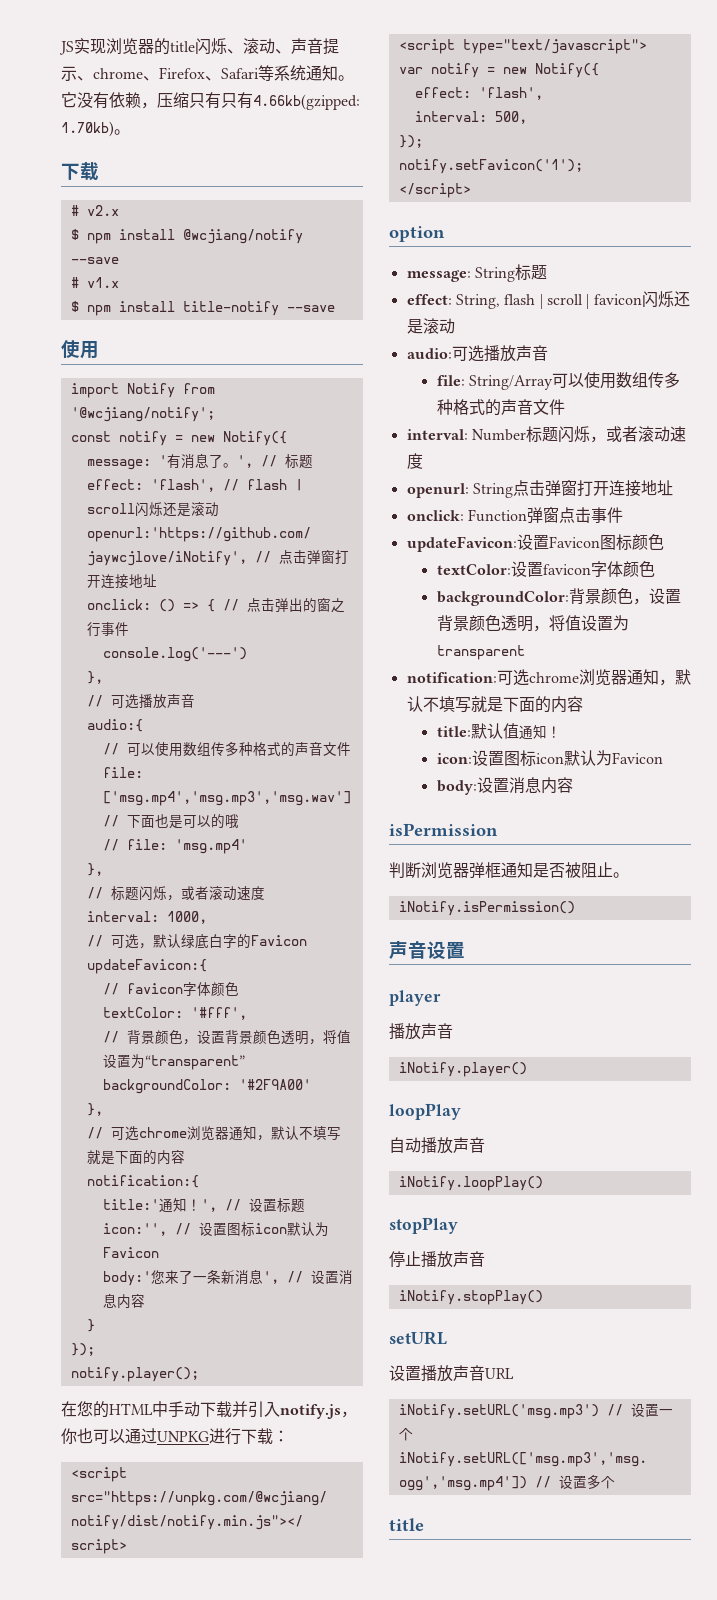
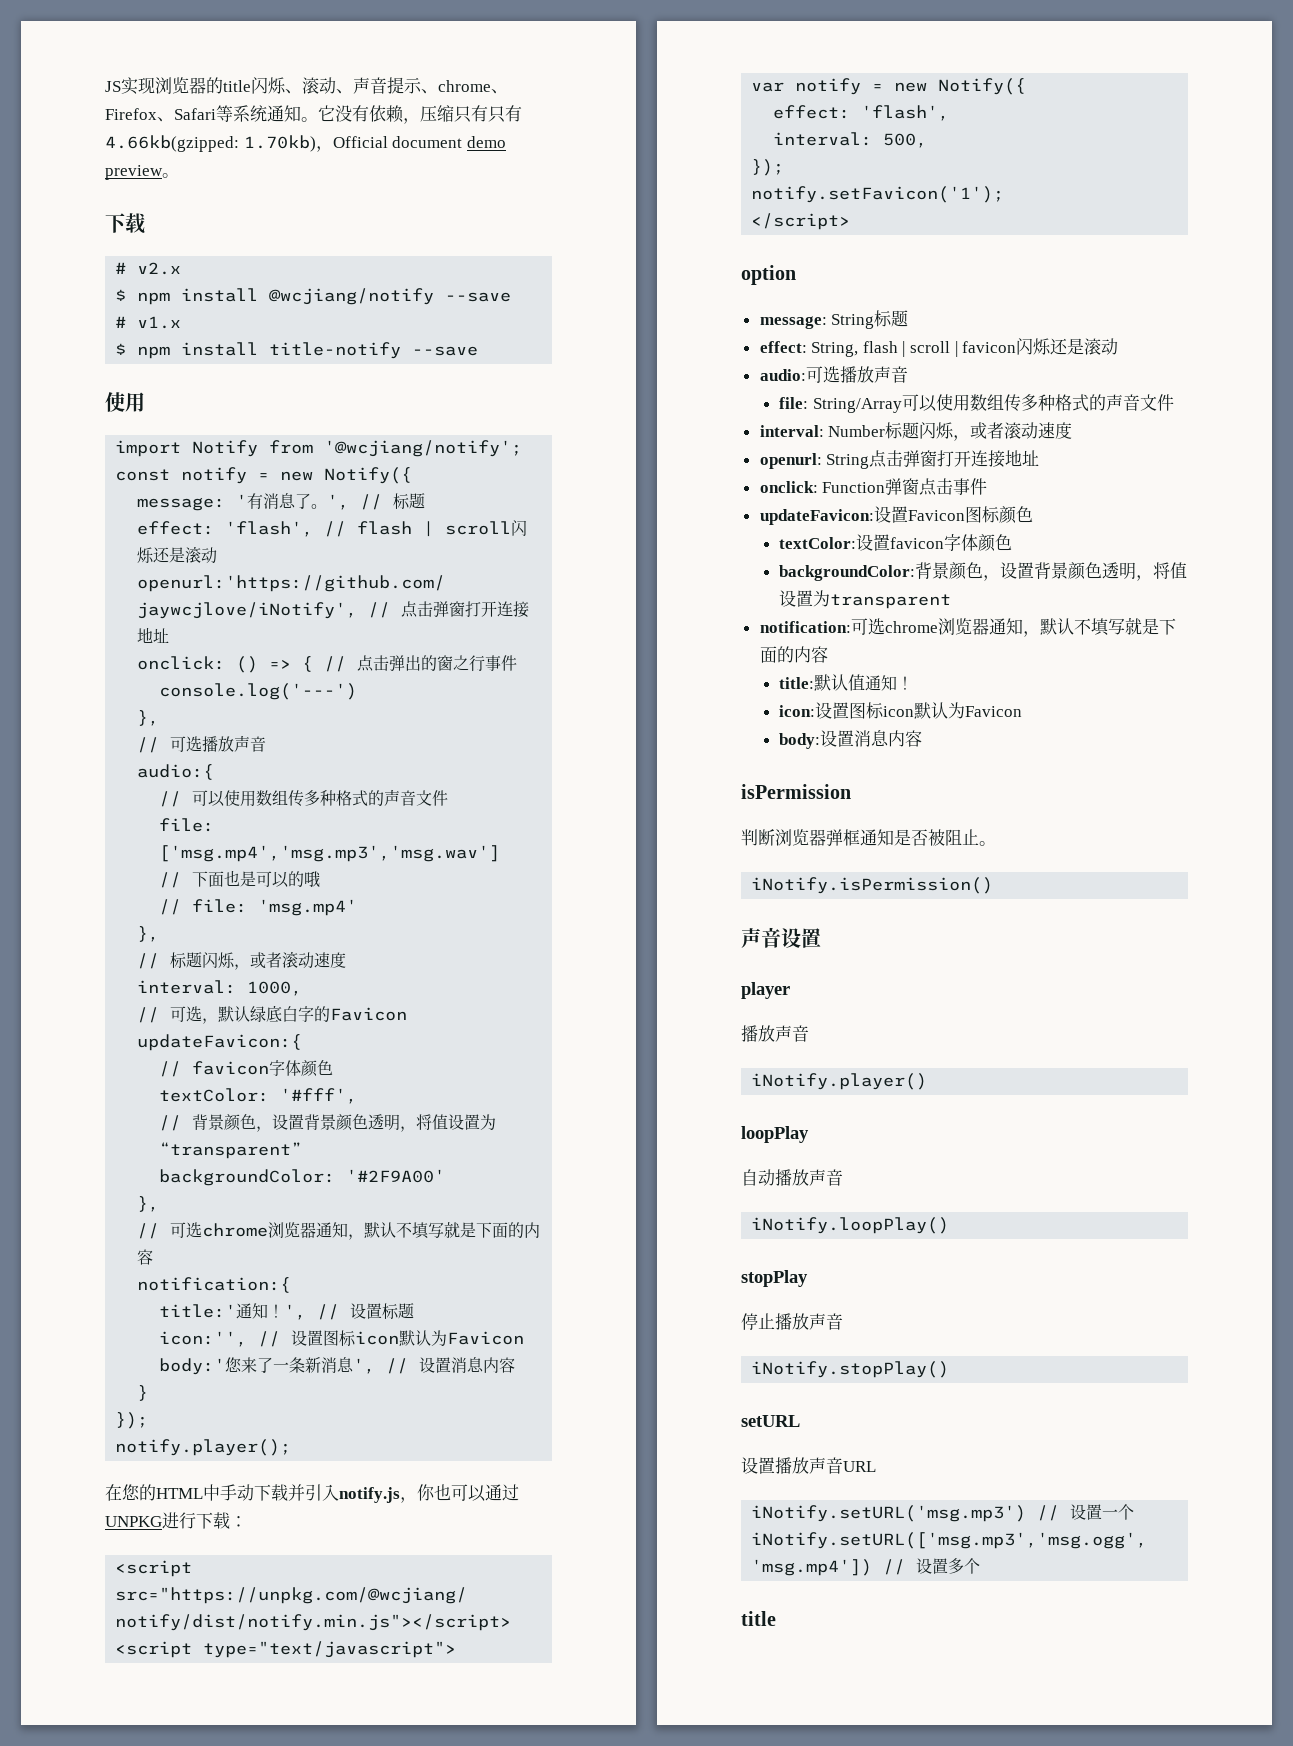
(114, 129) none -> [315,136,506,152] [105,165,163,180] ，Official document demo preview

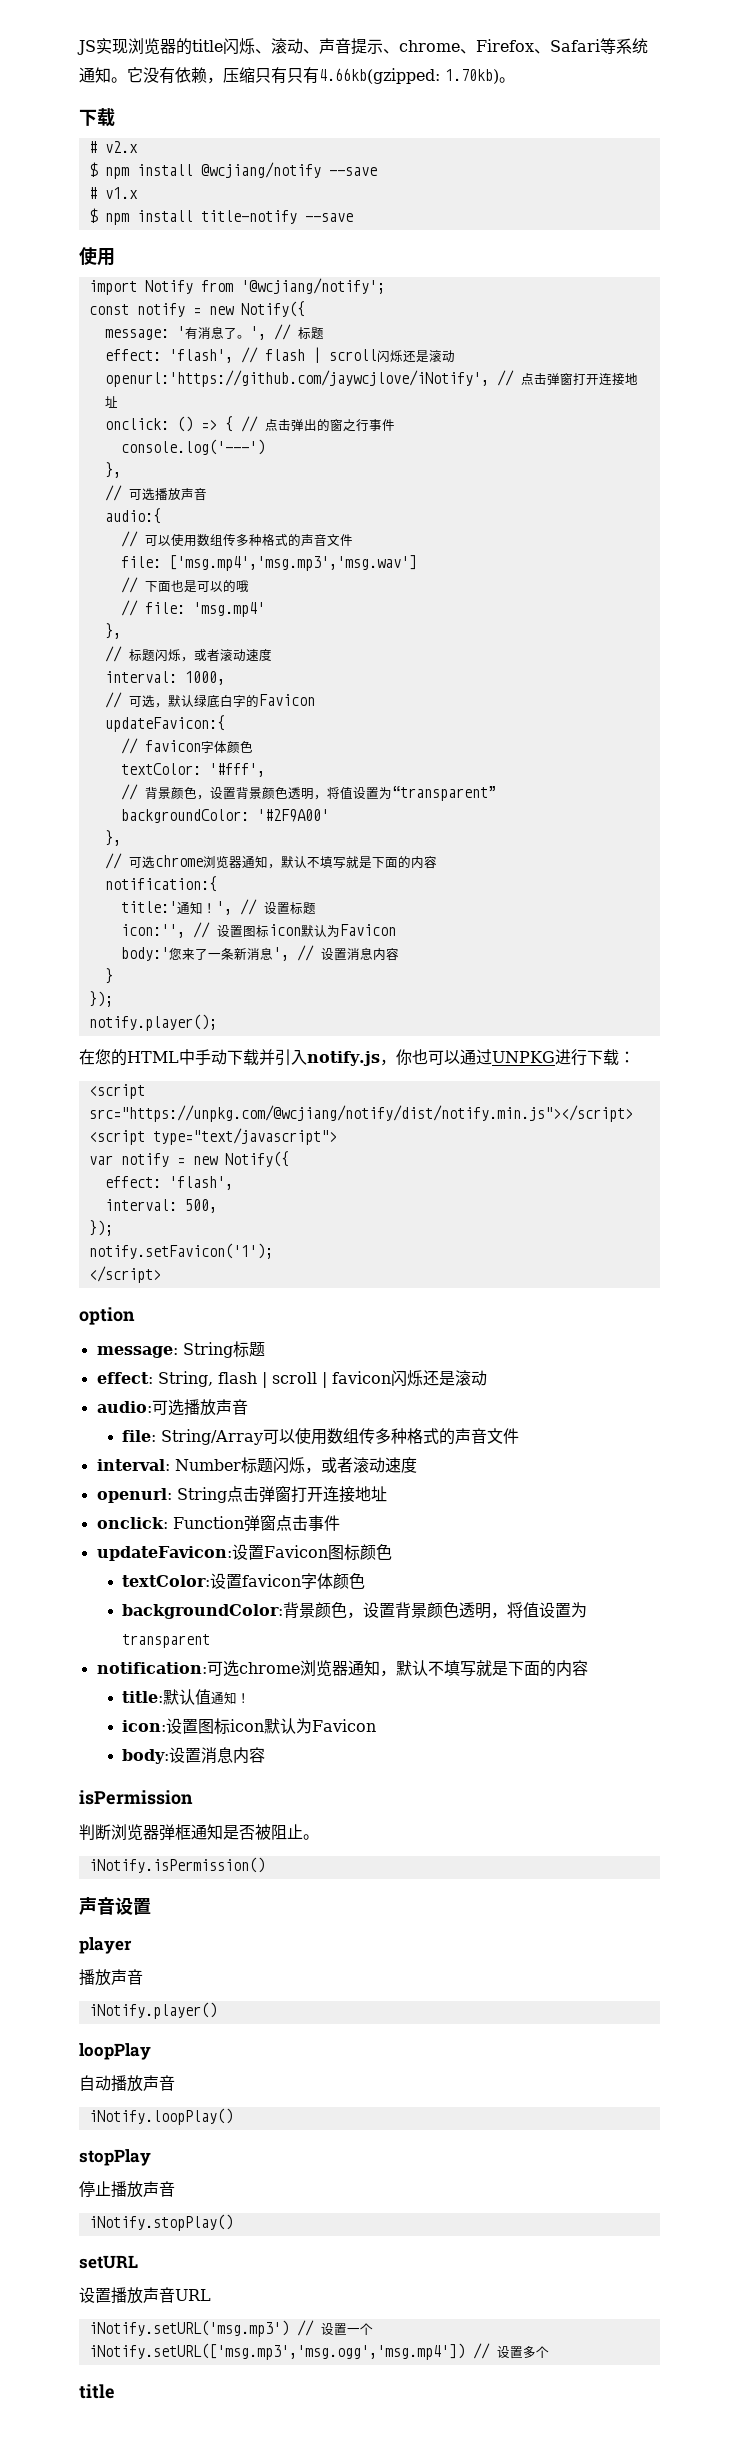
[315,136,506,152] [105,165,163,180] ，Official document demo preview -> (499, 76) none

